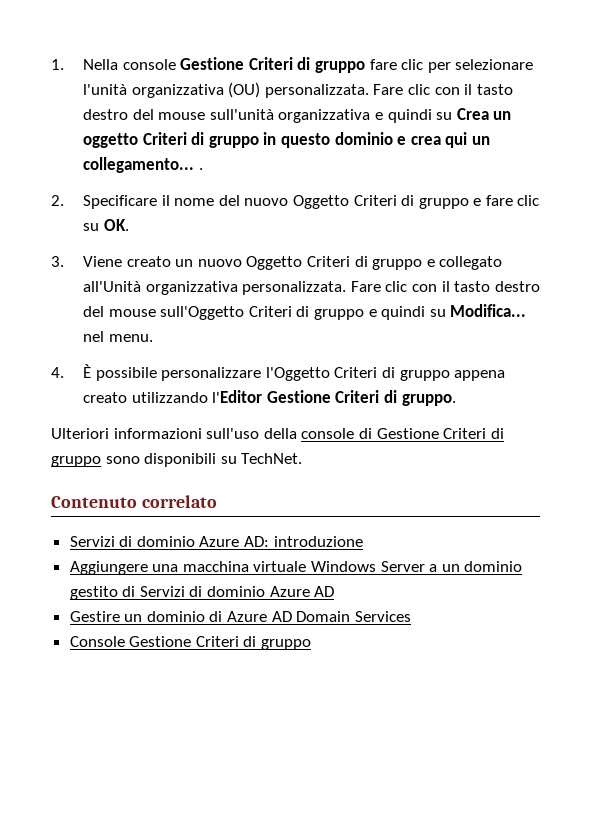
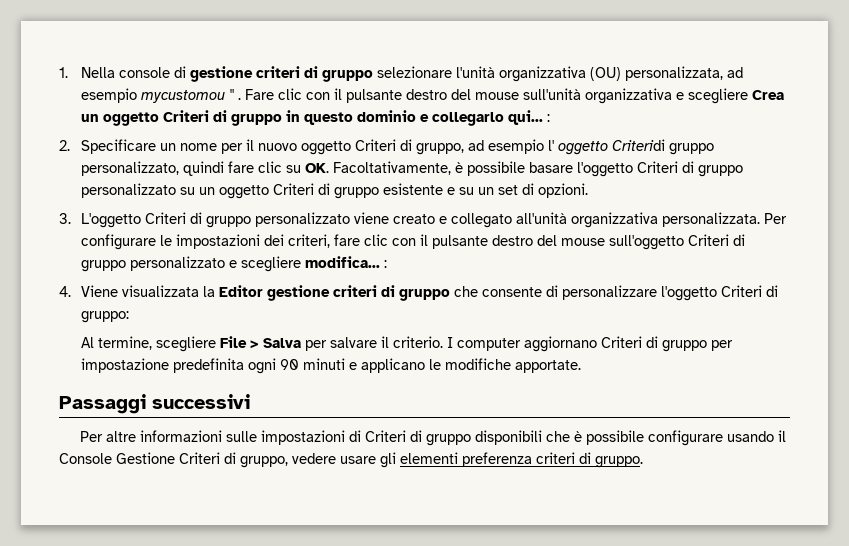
[180,57,534,73] [82,82,513,98] Gestione Criteri di gruppo fare clic per selezionare l'unità organizzativa (OU) personalizzata. Fare clic con il tasto -> [173,66,743,82] [80,88,402,103] di gestione criteri di gruppo selezionare l'unità organizzativa (OU) personalizzata, ad esempio mycustomou " . Fare clic con il pulsante
[387,109,453,123] quindi su -> [687,88,748,104] scegliere
[410,132,490,148] [82,157,203,173] [51,195,540,209] [82,219,129,231] [51,256,503,270] [82,281,540,295] [82,304,527,320] [82,331,153,342] [51,364,506,381] [82,390,456,406] [51,428,504,439] [51,453,303,467] [51,495,217,508] [69,536,363,547] [69,561,523,575] [69,586,335,600] [69,611,411,622] [69,636,312,650] crea qui un collegamento... . // 2. Specificare il nome del nuovo Oggetto Criteri di gruppo e fare clic su OK. // 3. Viene creato un nuovo Oggetto Criteri di gruppo e collegato all'Unità organizzativa personalizzata. Fare clic con il tasto destro del mouse sull'Oggetto Criteri di gruppo e quindi su Modifica... nel menu. // 4. È possibile personalizzare l'Oggetto Criteri di gruppo appena creato utilizzando l'Editor Gestione Criteri di gruppo. // Ulteriori informazioni sull'uso della console di Gestione Criteri di gruppo sono disponibili su TechNet. // Contenuto correlato // Servizi di dominio Azure AD: introduzione // Aggiungere una macchina virtuale Windows Server a un dominio gestito di Servizi di dominio Azure AD // Gestire un dominio di Azure AD Domain Services // Console Gestione Criteri di gruppo -> [431,110,550,126] [59,139,714,155] [80,161,743,177] [80,183,588,199] [59,212,787,228] [80,234,745,250] [80,256,387,272] [59,285,778,301] [80,311,129,323] [80,336,733,352] [80,358,581,374] [59,394,250,414] [79,430,786,446] [59,452,643,468] collegarlo qui... : // 2. Specificare un nome per il nuovo oggetto Criteri di gruppo, ad esempio l' oggetto Criteridi gruppo personalizzato, quindi fare clic su OK. Facoltativamente, è possibile basare l'oggetto Criteri di gruppo personalizzato su un oggetto Criteri di gruppo esistente e su un set di opzioni. // 3. L'oggetto Criteri di gruppo personalizzato viene creato e collegato all'unità organizzativa personalizzata. Per configurare le impostazioni dei criteri, fare clic con il pulsante destro del mouse sull'oggetto Criteri di gruppo personalizzato e scegliere modifica... : // 4. Viene visualizzata la Editor gestione criteri di gruppo che consente di personalizzare l'oggetto Criteri di gruppo: // Al termine, scegliere File > Salva per salvare il criterio. I computer aggiornano Criteri di gruppo per impostazione predefinita ogni 90 minuti e applicano le modifiche apportate. // Passaggi successivi // Per altre informazioni sulle impostazioni di Criteri di gruppo disponibili che è possibile configurare usando il Console Gestione Criteri di gruppo, vedere usare gli elementi preferenza criteri di gruppo.

